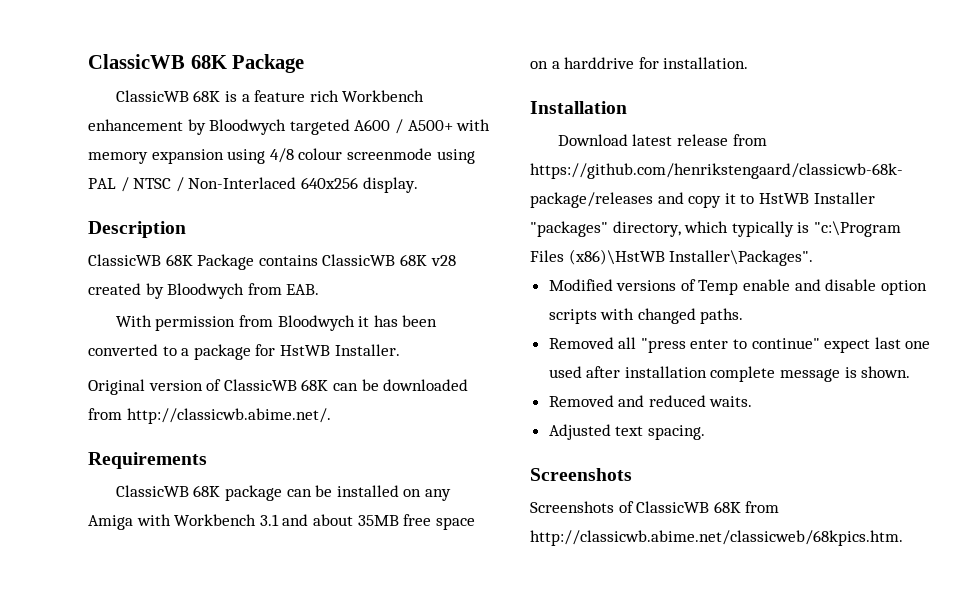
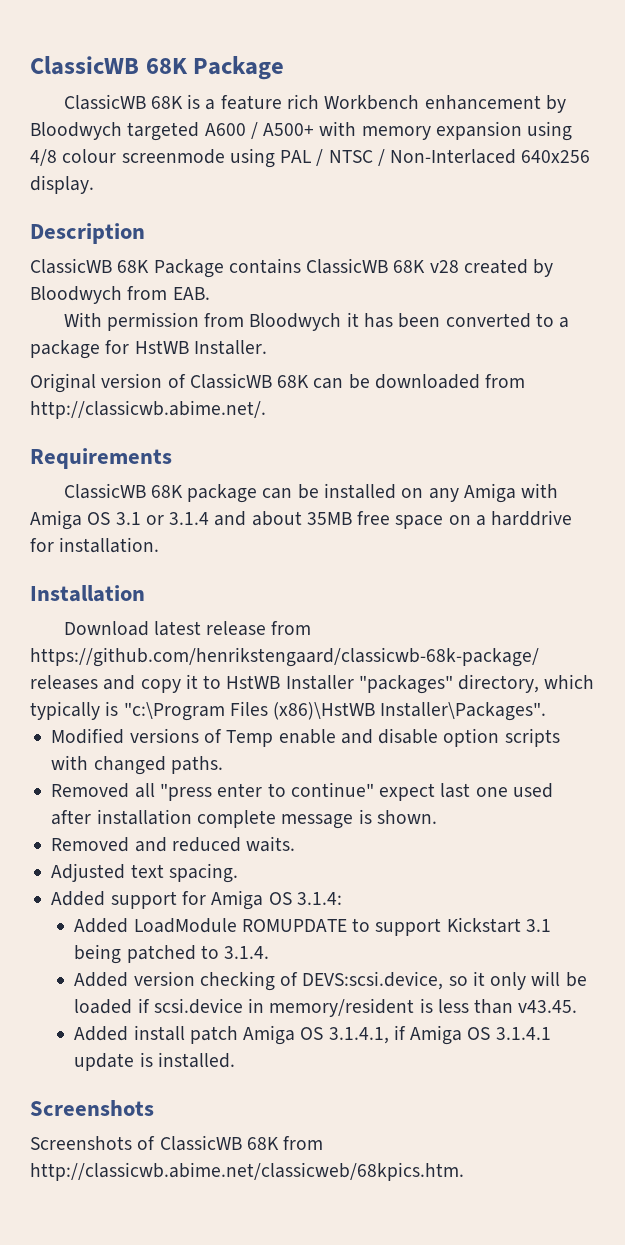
[174,514,279,526] Workbench 3.1 -> [30,510,210,530] Amiga OS 3.1 or 3.1.4
(705, 432) none -> [51,890,342,910] [74,917,551,936] [74,944,270,964] [74,971,587,991] [74,998,578,1017] [74,1025,551,1045] [74,1052,235,1071] // Added support for Amiga OS 3.1.4: // Added LoadModule ROMUPDATE to support Kickstart 3.1 being patched to 3.1.4. // Added version checking of DEVS:scsi.device, so it only will be loaded if scsi.device in memory/resident is less than v43.45. // Added install patch Amiga OS 3.1.4.1, if Amiga OS 3.1.4.1 update is installed.

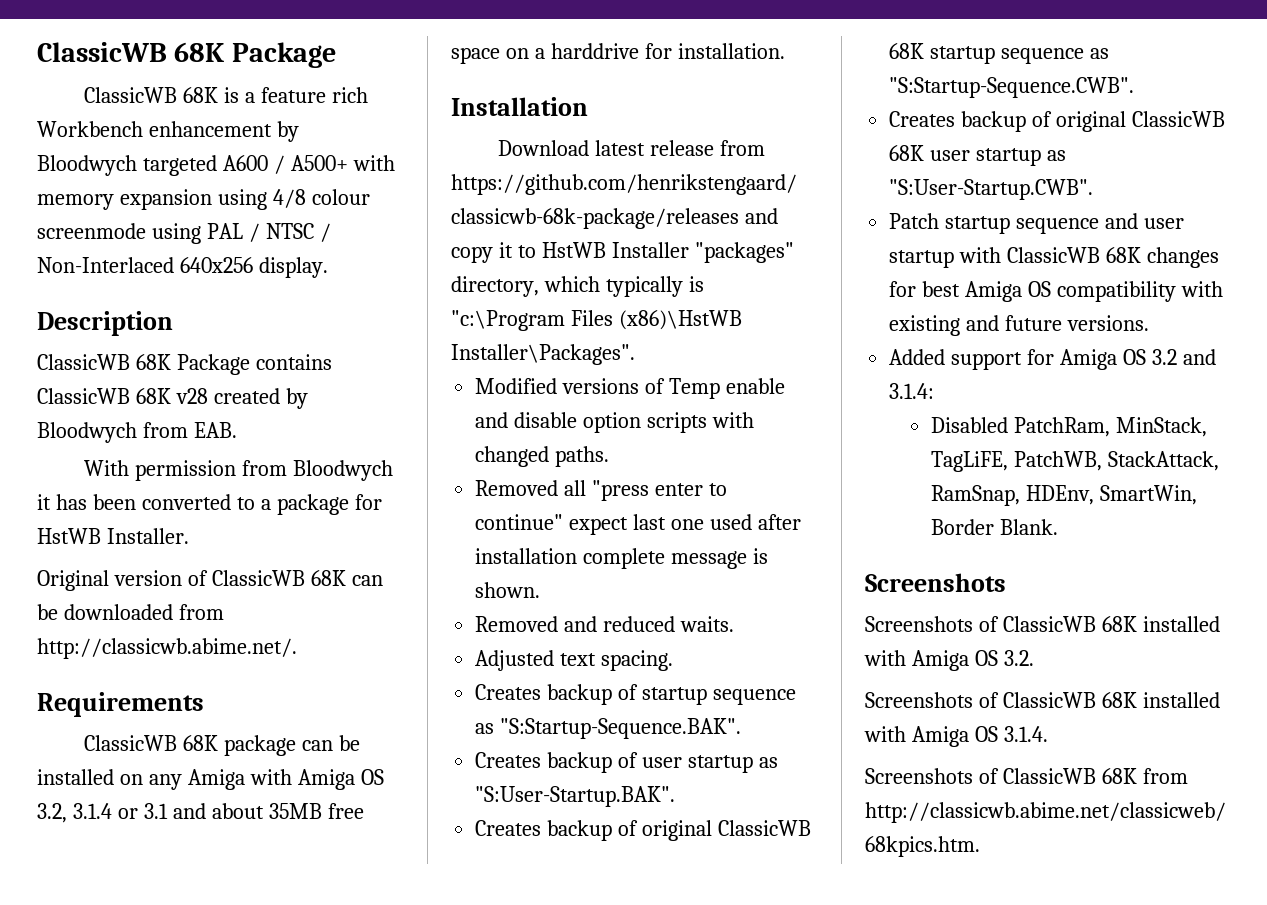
[115,512,210,525] 3.1 or 3.1.4 -> [37,803,168,823] 3.2, 3.1.4 or 3.1
(238, 873) none -> [475,684,796,705] [475,718,742,739] [475,752,778,773] [475,786,676,807] [475,820,811,841] [889,43,1110,64] [889,77,1135,98] [889,111,1225,132] [889,145,1067,166] [889,179,1094,200] [889,213,1184,234] [889,247,1219,268] [889,281,1223,302] [889,315,1150,336] // Creates backup of startup sequence as "S:Startup-Sequence.BAK". // Creates backup of user startup as "S:User-Startup.BAK". // Creates backup of original ClassicWB 68K startup sequence as "S:Startup-Sequence.CWB". // Creates backup of original ClassicWB 68K user startup as "S:User-Startup.CWB". // Patch startup sequence and user startup with ClassicWB 68K changes for best Amiga OS compatibility with existing and future versions.
(292, 898) none -> [1151,349,1216,365] 3.2 and
[74,917,551,936] [74,944,270,964] [74,971,587,991] [74,998,578,1017] [74,1025,551,1045] [74,1052,235,1071] [30,1100,154,1116] Added LoadModule ROMUPDATE to support Kickstart 3.1 being patched to 3.1.4. // Added version checking of DEVS:scsi.device, so it only will be loaded if scsi.device in memory/resident is less than v43.45. // Added install patch Amiga OS 3.1.4.1, if Amiga OS 3.1.4.1 update is installed. // Screenshots -> [930,417,1207,437] [930,451,1219,472] [930,485,1197,506] [930,519,1058,535] [865,573,1006,592] [865,616,1220,632] [864,650,1034,671] [865,692,1220,708] [864,726,1048,747] Disabled PatchRam, MinStack, TagLiFE, PatchWB, StackAttack, RamSnap, HDEnv, SmartWin, Border Blank. // Screenshots // Screenshots of ClassicWB 68K installed with Amiga OS 3.2. // Screenshots of ClassicWB 68K installed with Amiga OS 3.1.4.

